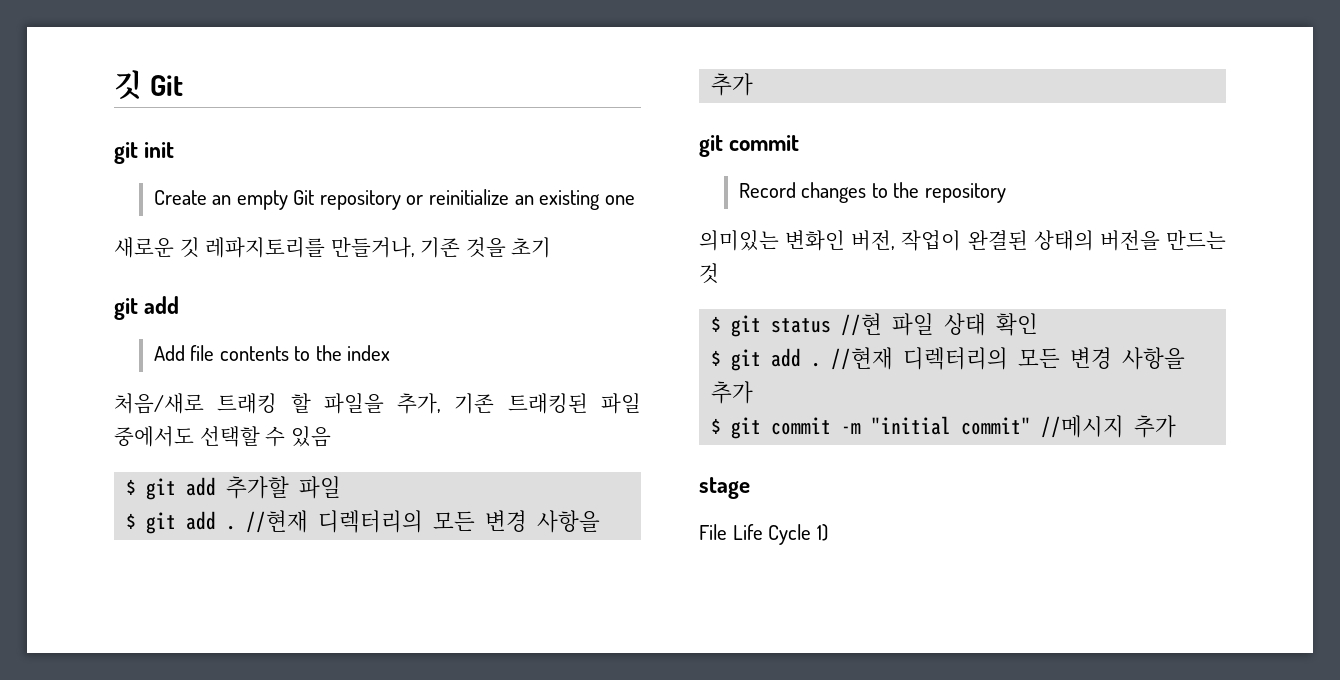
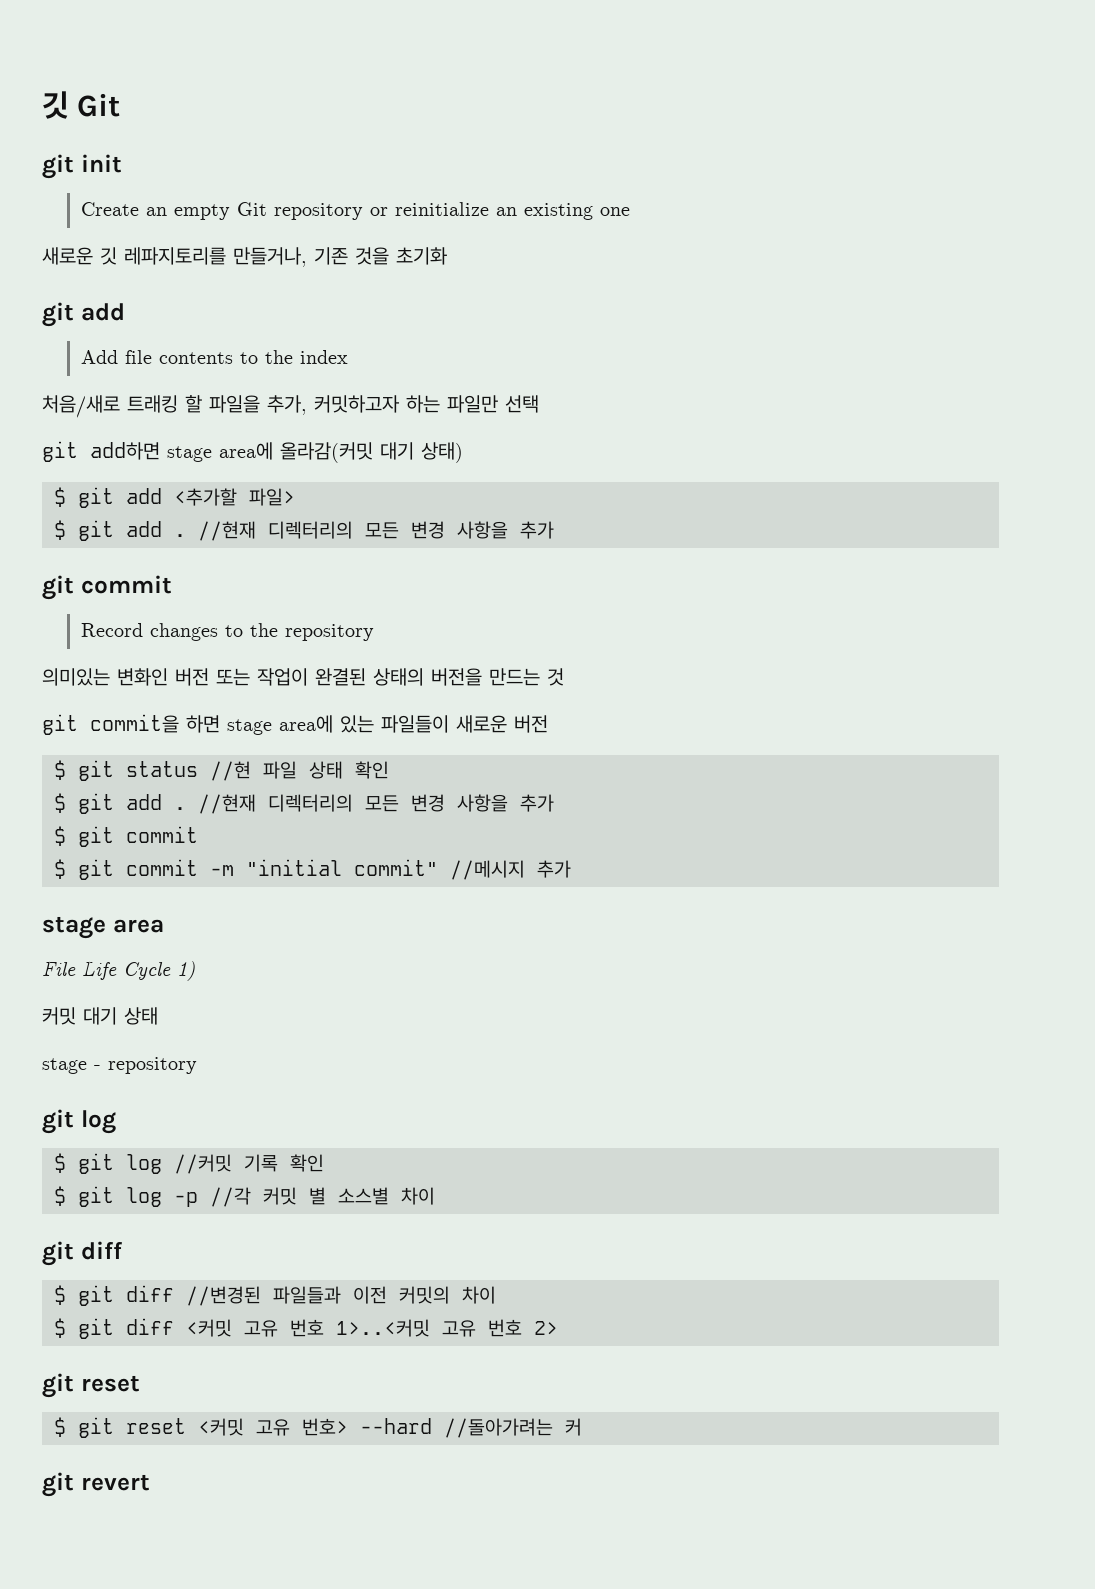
[511,237,552,258] 초기 -> [396,247,447,265] 초기화
[454,393,641,414] [114,426,331,447] [126,476,342,500] 기존 트래킹된 파일 중에서도 선택할 수 있음 // $ git add 추가할 파일 -> [314,395,539,413] [42,441,463,463] [54,487,295,508] 커밋하고자 하는 파일만 선택 // git add하면 stage area에 올라감(커밋 대기 상태) // $ git add <추가할 파일>
[851,230,896,251] 버전, -> [175,668,250,686] 버전 또는
(719, 273) none -> [42,714,548,735] // git commit을 하면 stage area에 있는 파일들이 새로운 버전
(832, 426) none -> [54,859,198,880] // $ git commit
(750, 488) none -> [112,919,164,933] area
(828, 532) none -> [42,1007,158,1025] [42,1057,197,1074] [42,1109,116,1134] [54,1153,324,1174] [54,1186,435,1207] [42,1241,123,1266] [54,1285,496,1306] [54,1318,558,1339] [42,1373,140,1398] [54,1417,582,1438] [42,1472,150,1497] // 커밋 대기 상태 // stage - repository // git log // $ git log //커밋 기록 확인 // $ git log -p //각 커밋 별 소스별 차이 // git diff // $ git diff //변경된 파일들과 이전 커밋의 차이 // $ git diff <커밋 고유 번호 1>..<커밋 고유 번호 2> // git reset // $ git reset <커밋 고유 번호> --hard //돌아가려는 커 // git revert

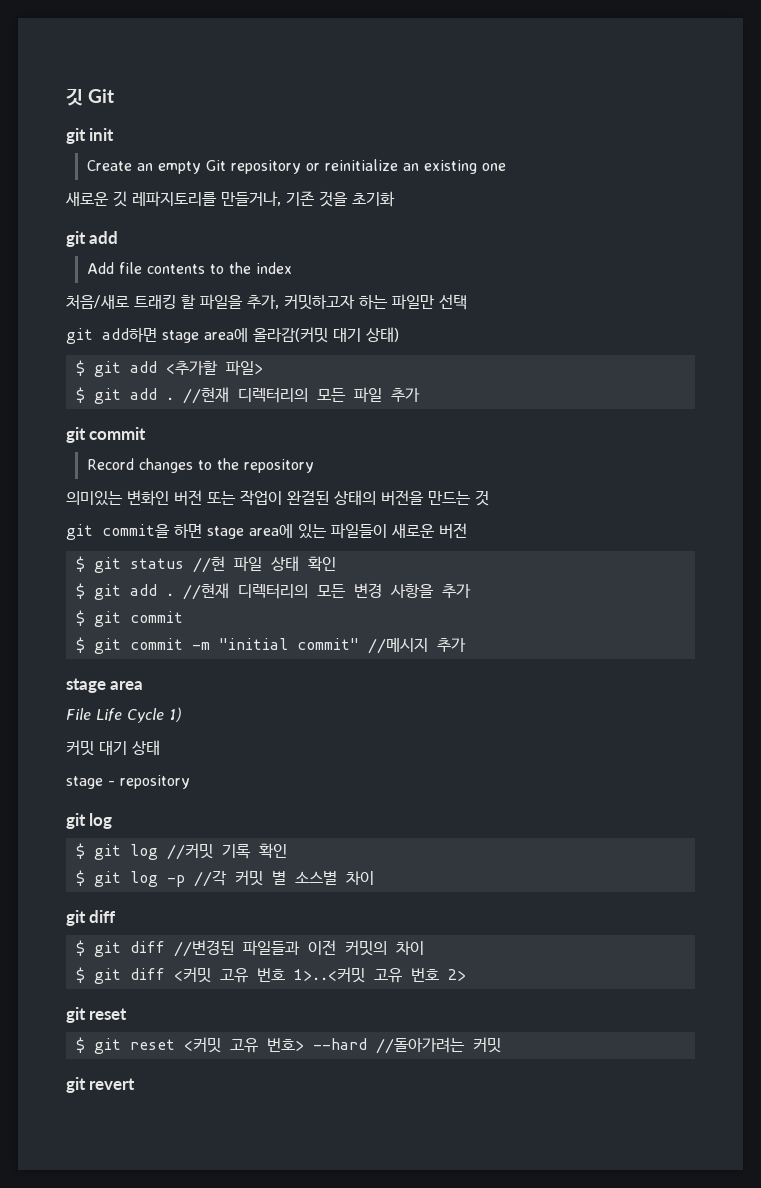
[411,521,508,539] 변경 사항을 -> [353,387,382,403] 파일
[565,1418,582,1436] 커 -> [472,1037,501,1053] 커밋

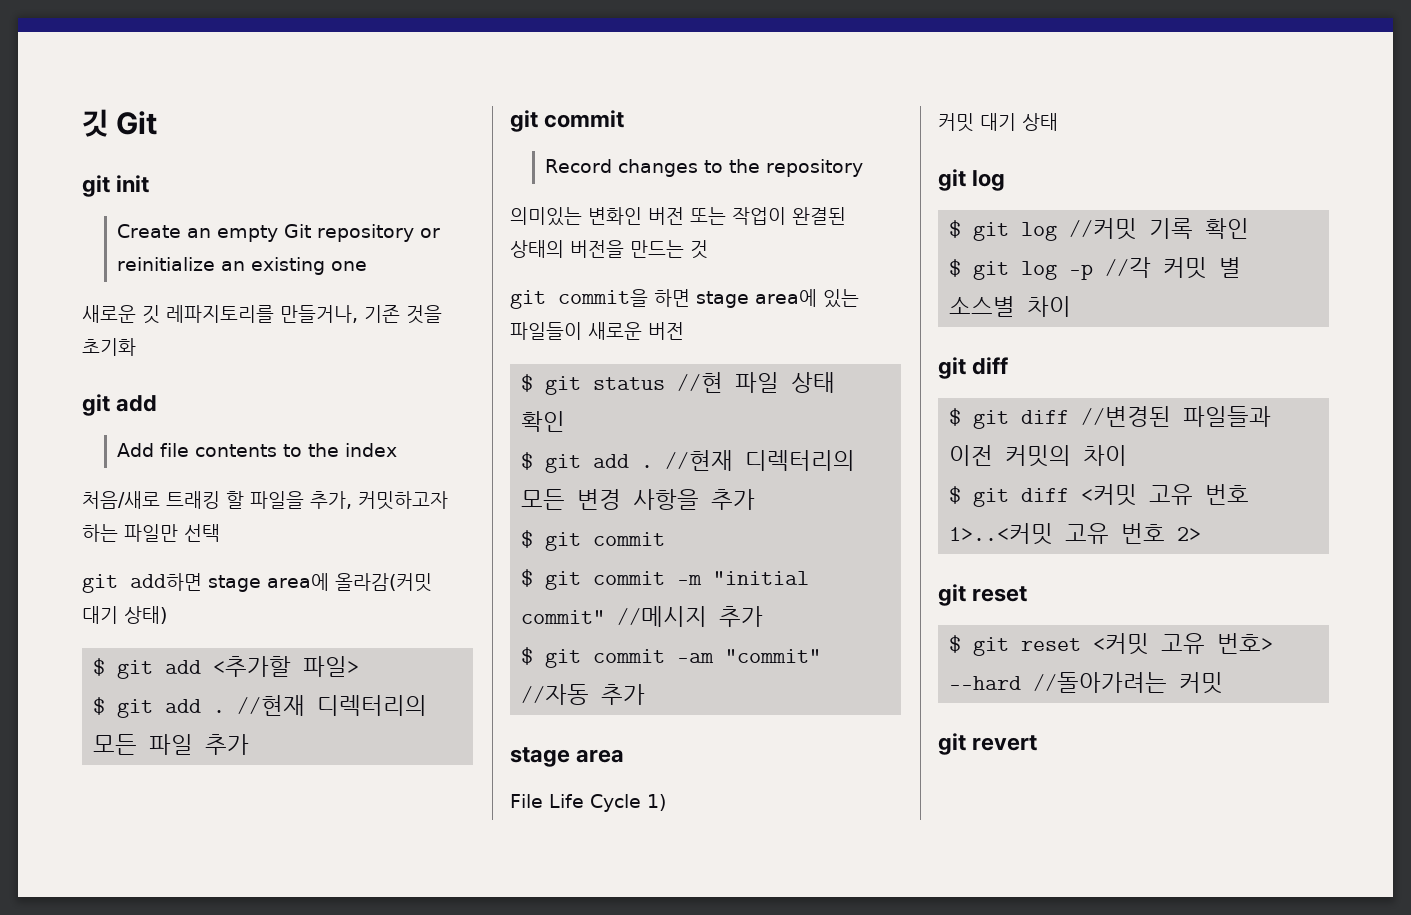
(466, 645) none -> [521,647,822,668] [521,684,646,705] // $ git commit -am "commit" //자동 추가
[66,775,190,789] // stage - repository -> (1058, 122) none

